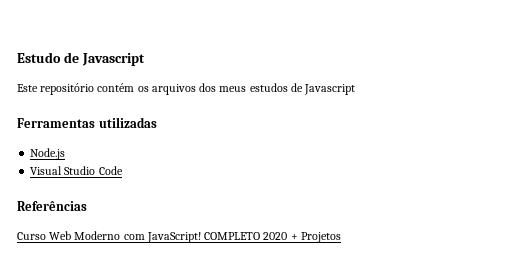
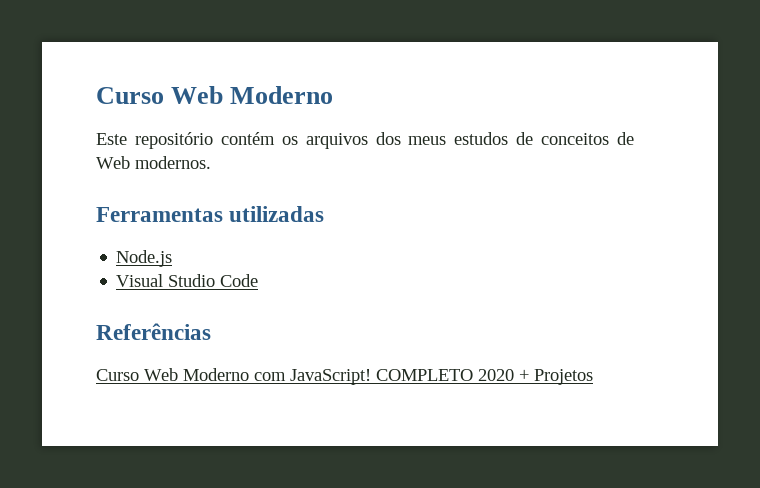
[17,52,145,66] Estudo de Javascript -> [96,86,334,104] Curso Web Moderno
[304,84,356,95] Javascript -> [541,132,634,145] [96,156,211,169] conceitos de Web modernos.

